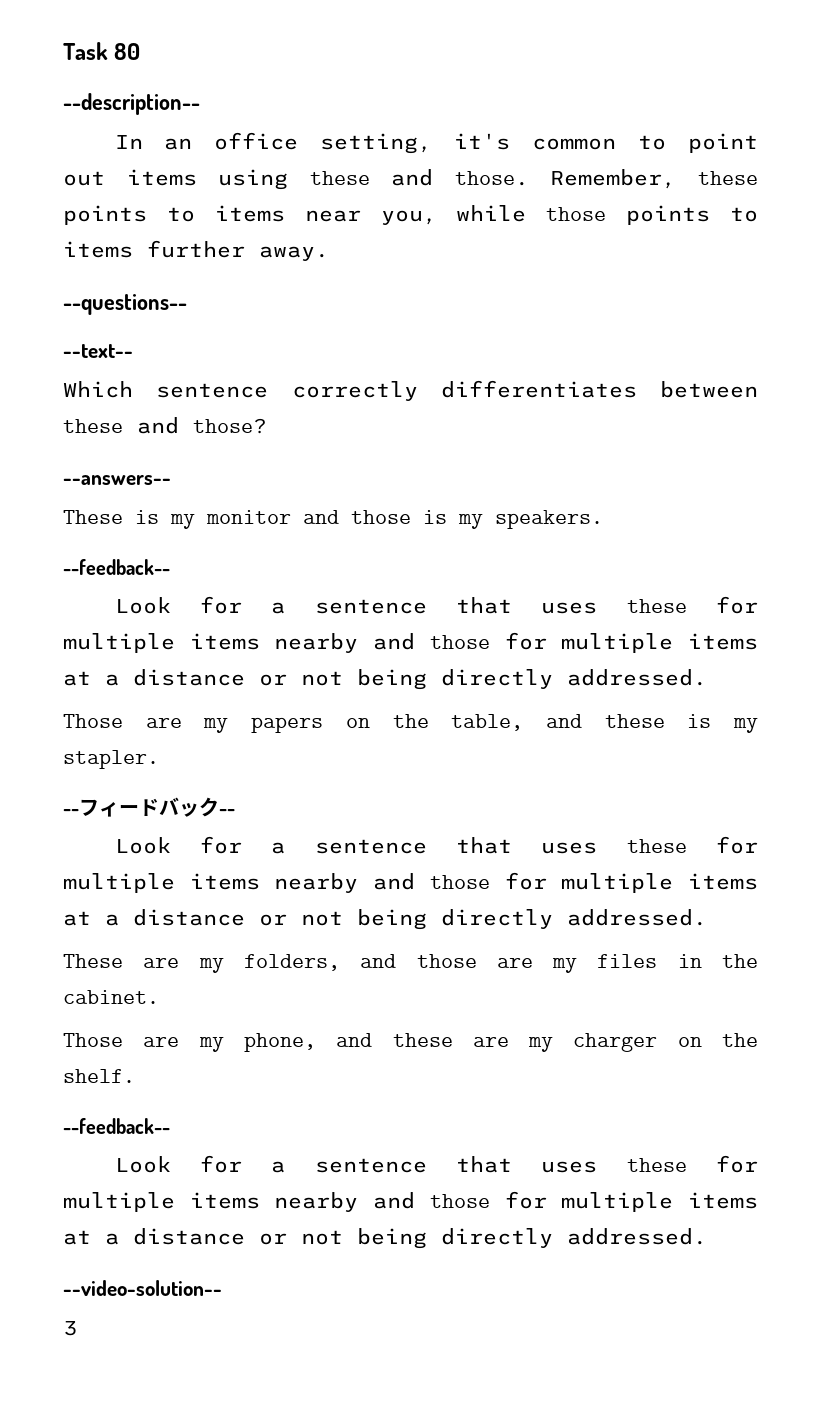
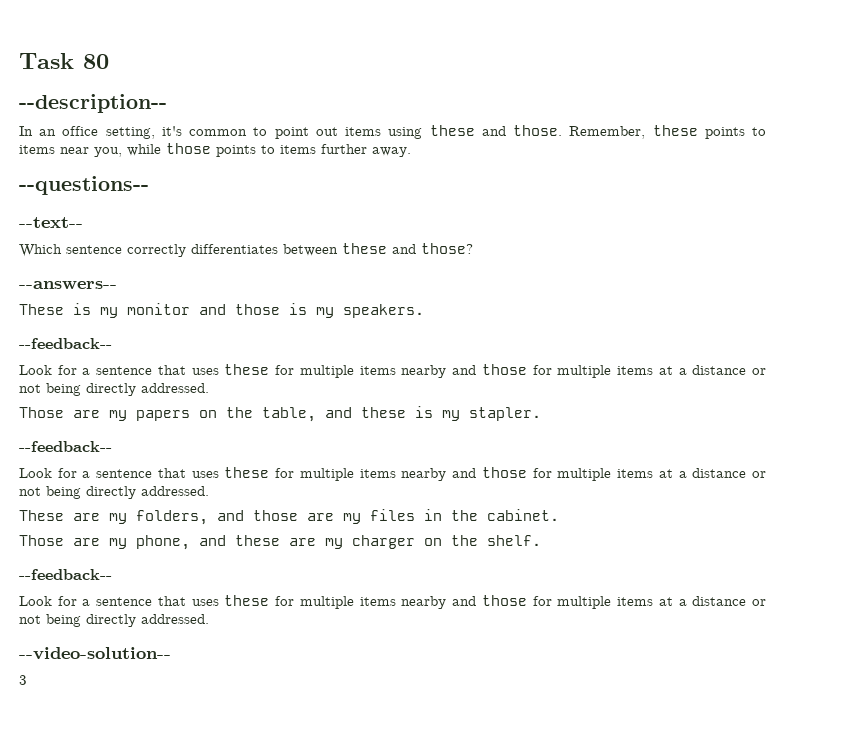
[63,797,235,817] --フィードバック-- -> [19,441,112,452] --feedback--

